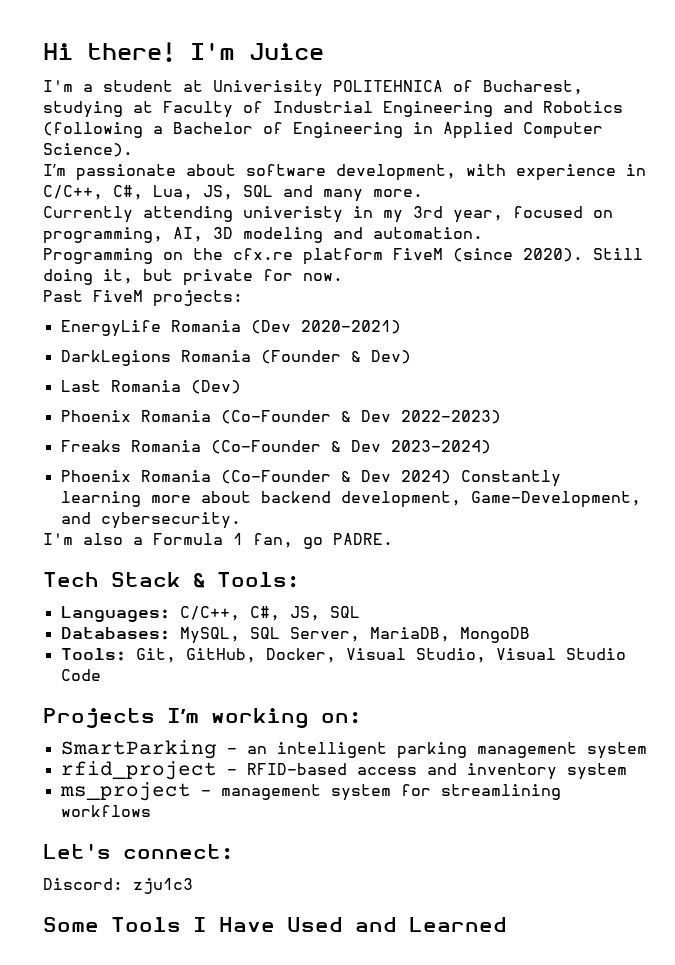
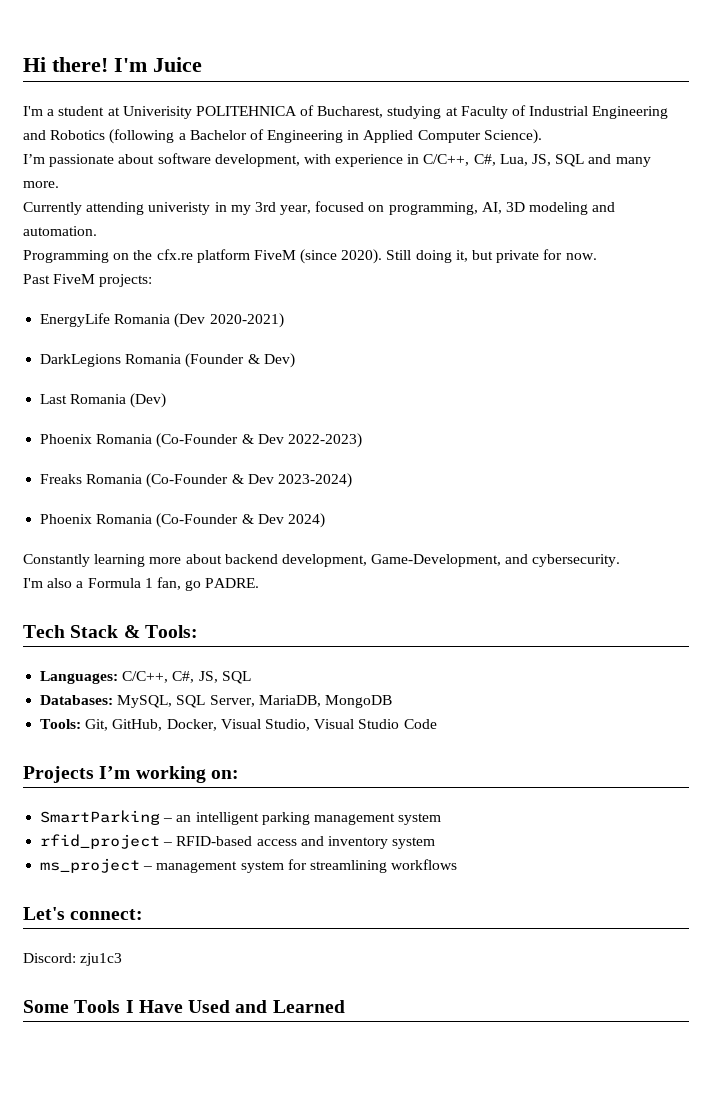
(451, 477) none -> (325, 520) //

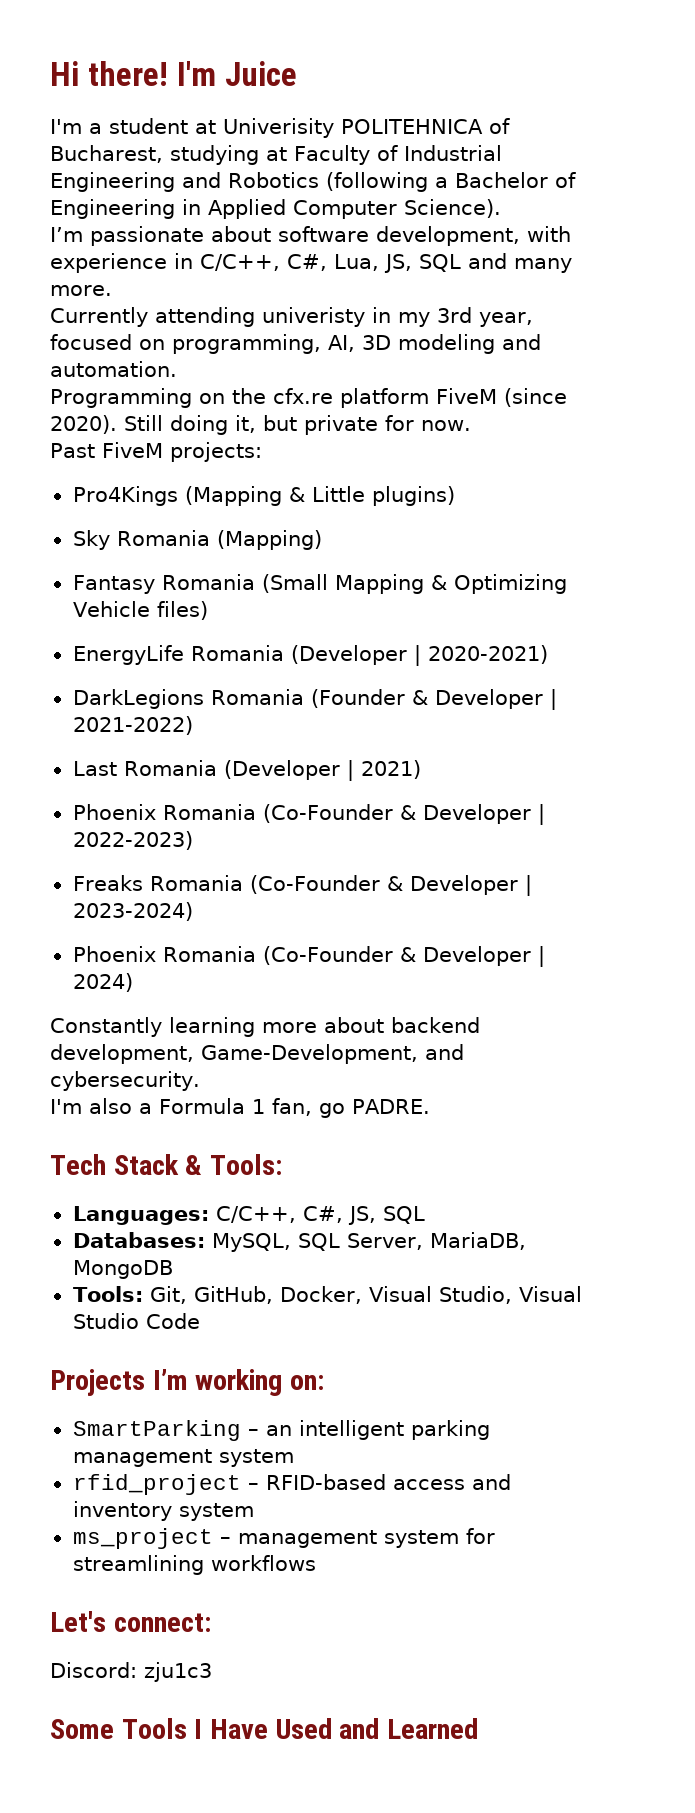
(153, 280) none -> [72,486,455,506] [72,530,322,550] [72,574,567,594] [72,601,208,620] // Pro4Kings (Mapping & Little plugins) // Sky Romania (Mapping) // Fantasy Romania (Small Mapping & Optimizing Vehicle files)
[174,313,206,328] (Dev -> [290,645,421,666] (Developer |
[263,353,295,368] Dev) -> [434,689,557,710] [72,716,193,735] Developer | 2021-2022)
[130,393,167,408] [40,433,284,448] (Dev) // Phoenix Romania (Co-Founder & Dev -> [223,760,421,781] [72,804,545,825] (Developer | 2021) // Phoenix Romania (Co-Founder & Developer |
[247,474,274,484] Dev -> [409,875,532,896] Developer |
[257,514,284,524] Dev -> [422,946,545,967] Developer |

